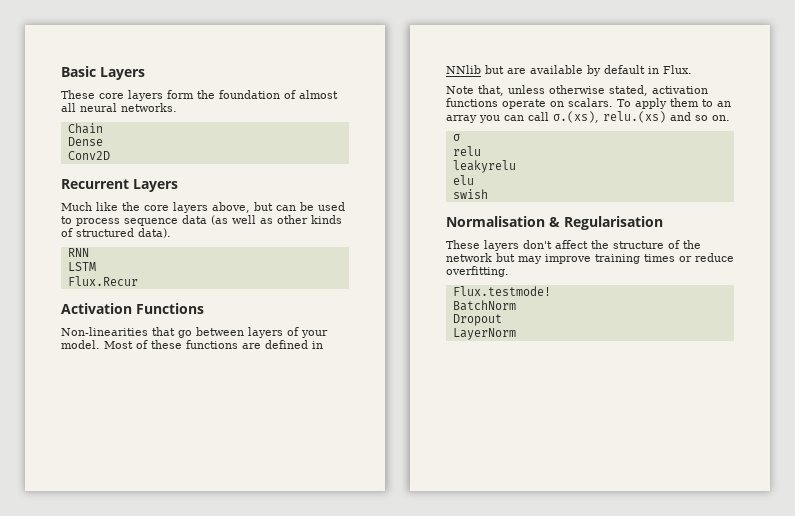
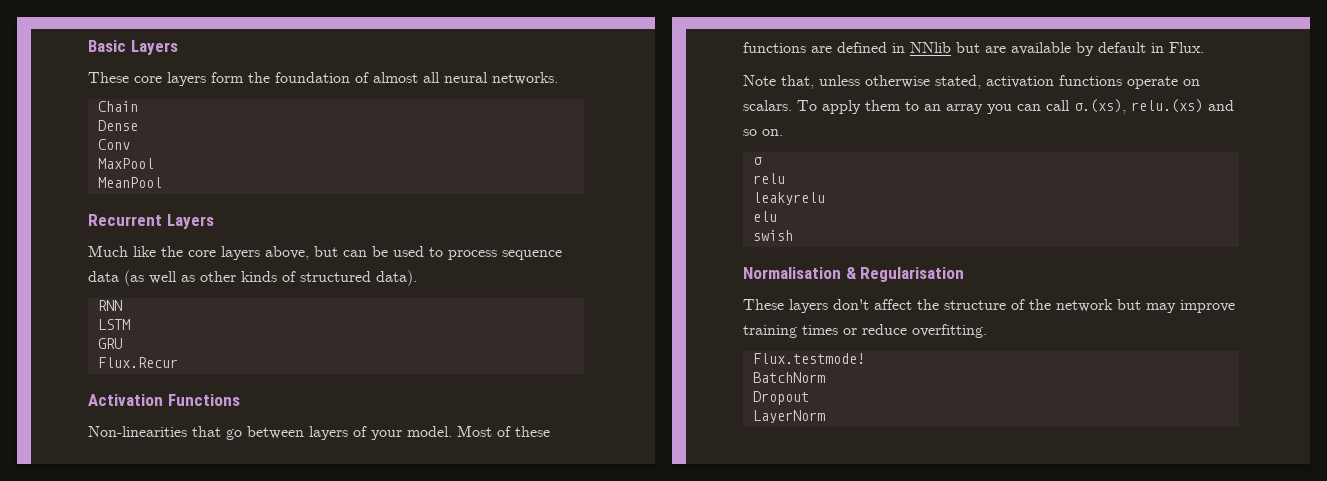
[67,151,110,160] Conv2D -> [97,139,130,150] [97,158,154,169] [97,177,162,188] Conv // MaxPool // MeanPool
(96, 266) none -> [97,338,122,349] // GRU

